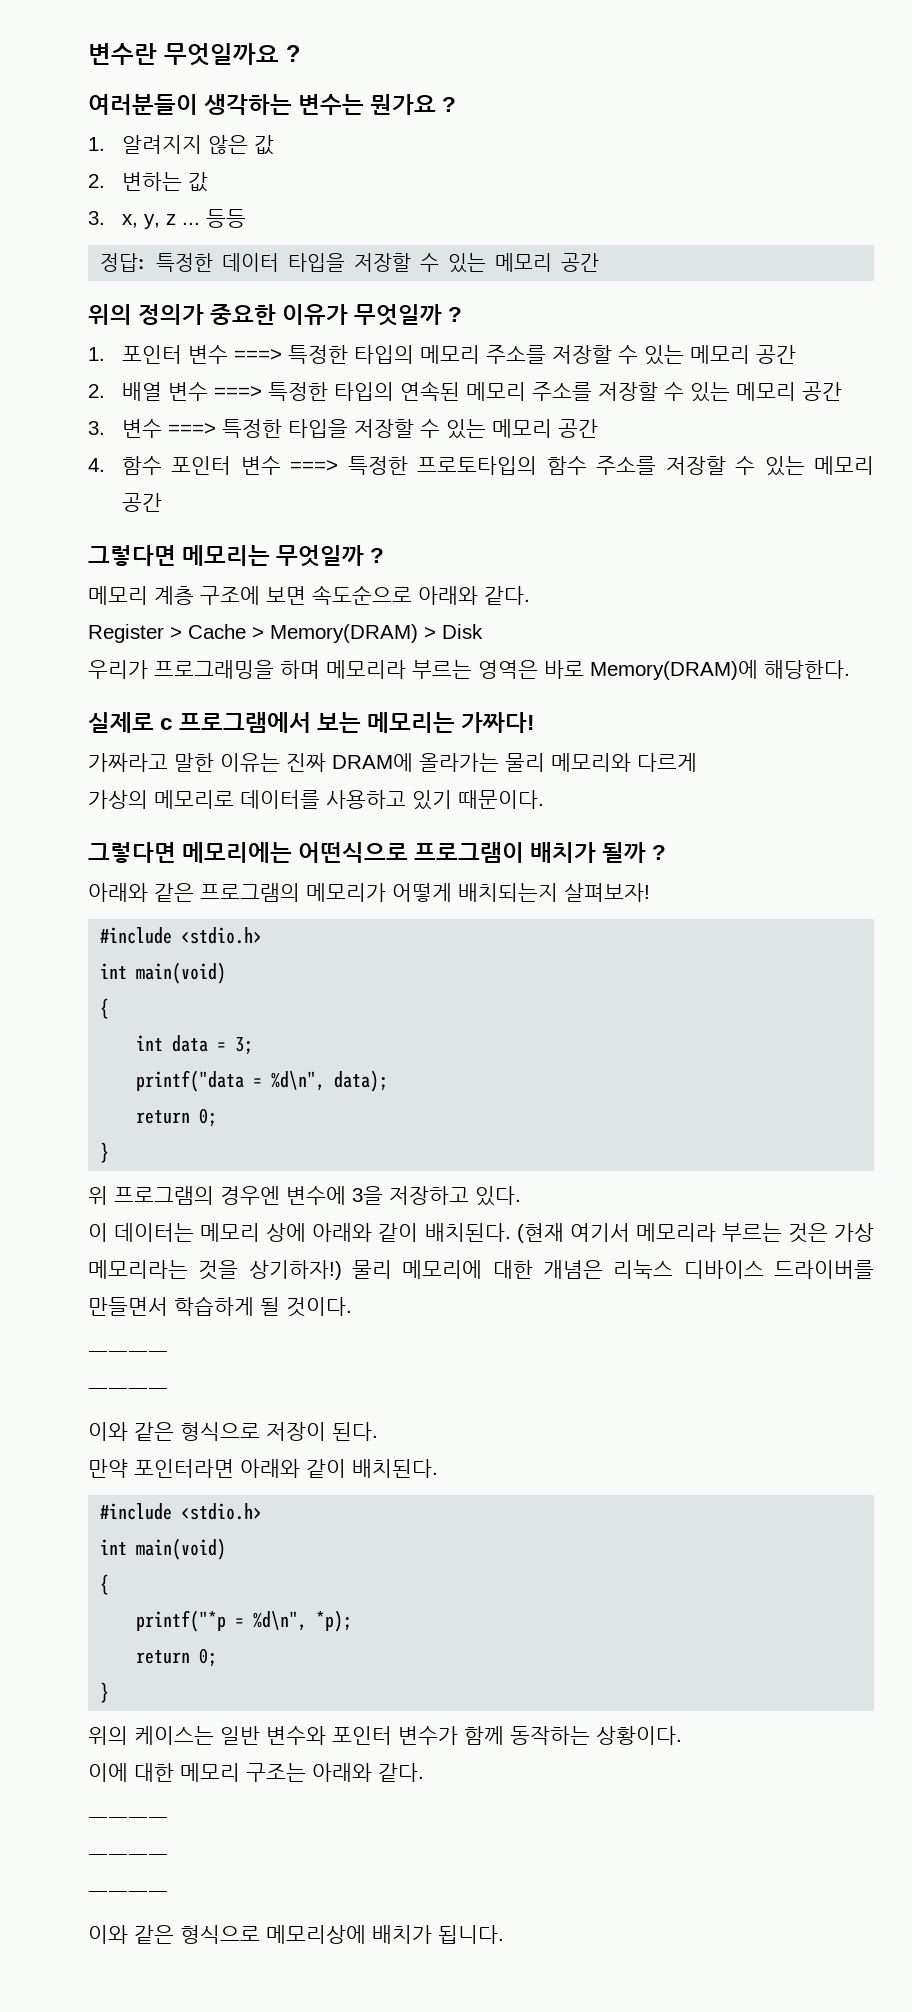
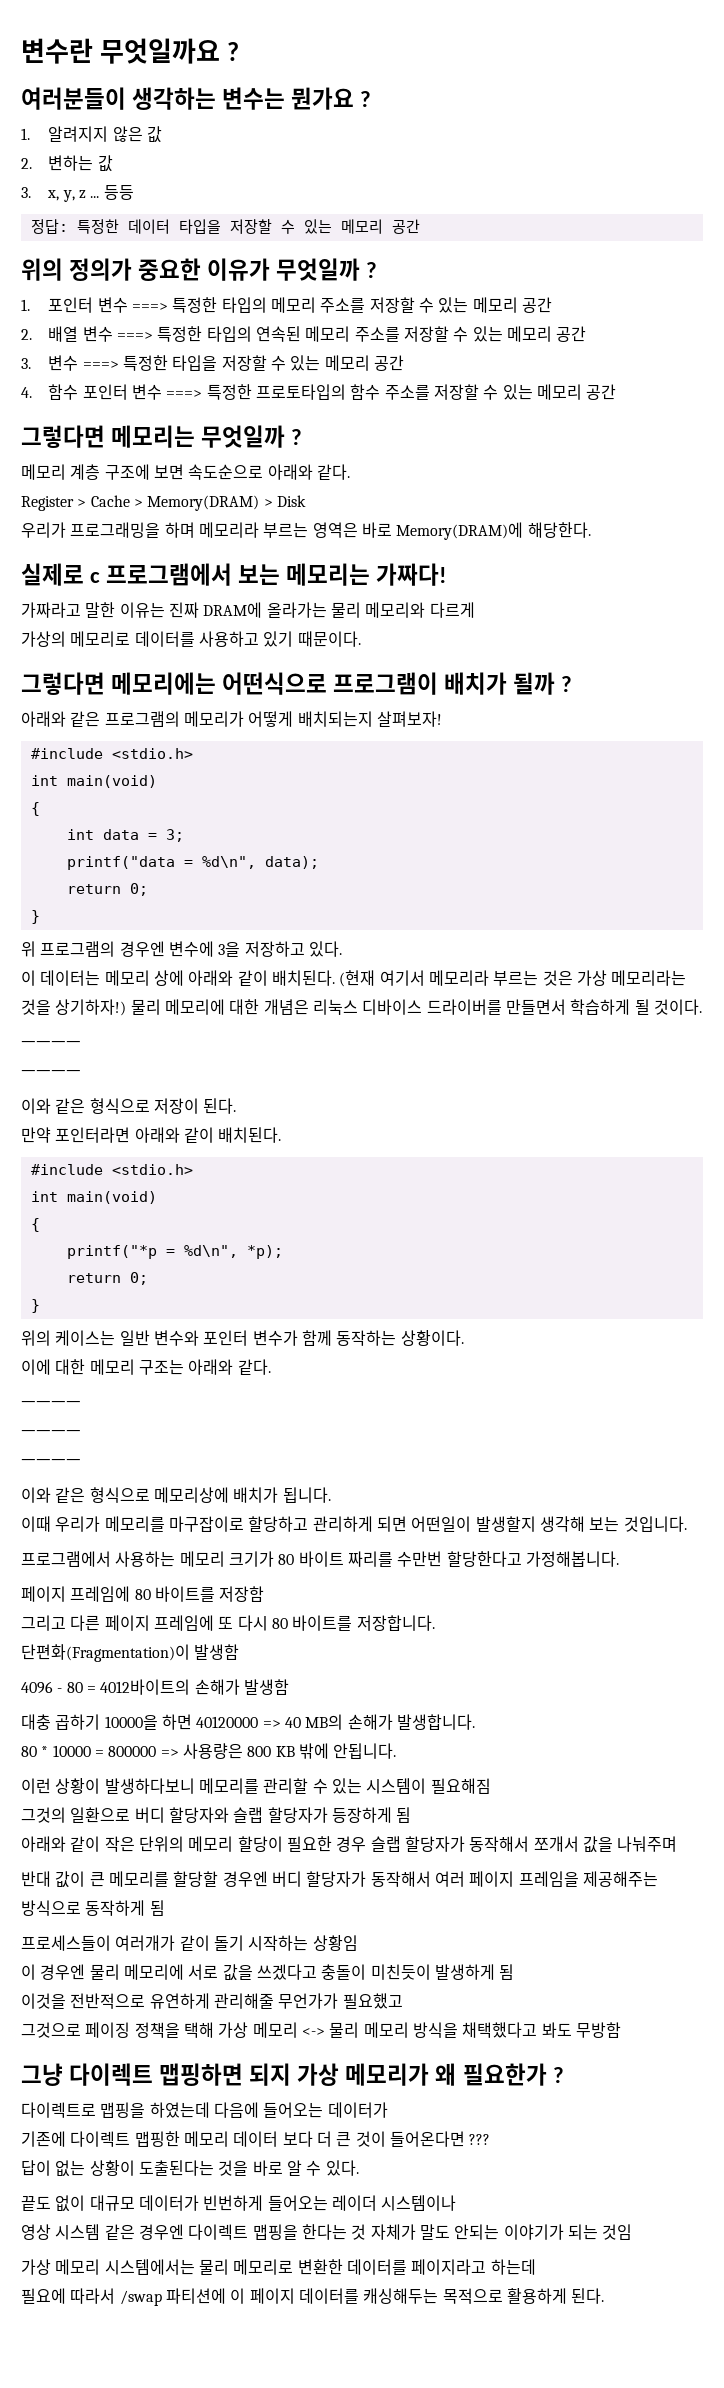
(504, 1934) none -> [21,1516,687,1532] [21,1551,619,1567] [21,1586,265,1602] [21,1615,435,1631] [21,1644,240,1662] [21,1679,289,1695] [21,1714,475,1730] [21,1743,397,1759] [21,1778,491,1794] [21,1807,412,1823] [21,1836,678,1853] [21,1871,658,1888] [21,1900,165,1916] [21,1935,358,1951] [21,1964,515,1981] [21,1993,403,2009] [21,2022,621,2038] [21,2063,564,2086] [21,2102,388,2118] [21,2131,491,2147] [21,2160,359,2177] [21,2195,457,2212] [21,2224,633,2240] [21,2259,536,2275] [21,2288,605,2306] // 이때 우리가 메모리를 마구잡이로 할당하고 관리하게 되면 어떤일이 발생할지 생각해 보는 것입니다. // 프로그램에서 사용하는 메모리 크기가 80 바이트 짜리를 수만번 할당한다고 가정해봅니다. // 페이지 프레임에 80 바이트를 저장함 // 그리고 다른 페이지 프레임에 또 다시 80 바이트를 저장합니다. // 단편화(Fragmentation)이 발생함 // 4096 - 80 = 4012바이트의 손해가 발생함 // 대충 곱하기 10000을 하면 40120000 => 40 MB의 손해가 발생합니다. // 80 * 10000 = 800000 => 사용량은 800 KB 밖에 안됩니다. // 이런 상황이 발생하다보니 메모리를 관리할 수 있는 시스템이 필요해짐 // 그것의 일환으로 버디 할당자와 슬랩 할당자가 등장하게 됨 // 아래와 같이 작은 단위의 메모리 할당이 필요한 경우 슬랩 할당자가 동작해서 쪼개서 값을 나눠주며 // 반대 값이 큰 메모리를 할당할 경우엔 버디 할당자가 동작해서 여러 페이지 프레임을 제공해주는 방식으로 동작하게 됨 // 프로세스들이 여러개가 같이 돌기 시작하는 상황임 // 이 경우엔 물리 메모리에 서로 값을 쓰겠다고 충돌이 미친듯이 발생하게 됨 // 이것을 전반적으로 유연하게 관리해줄 무언가가 필요했고 // 그것으로 페이징 정책을 택해 가상 메모리 <-> 물리 메모리 방식을 채택했다고 봐도 무방함 // 그냥 다이렉트 맵핑하면 되지 가상 메모리가 왜 필요한가 ? // 다이렉트로 맵핑을 하였는데 다음에 들어오는 데이터가 // 기존에 다이렉트 맵핑한 메모리 데이터 보다 더 큰 것이 들어온다면 ??? // 답이 없는 상황이 도출된다는 것을 바로 알 수 있다. // 끝도 없이 대규모 데이터가 빈번하게 들어오는 레이더 시스템이나 // 영상 시스템 같은 경우엔 다이렉트 맵핑을 한다는 것 자체가 말도 안되는 이야기가 되는 것임 // 가상 메모리 시스템에서는 물리 메모리로 변환한 데이터를 페이지라고 하는데 // 필요에 따라서 /swap 파티션에 이 페이지 데이터를 캐싱해두는 목적으로 활용하게 된다.

